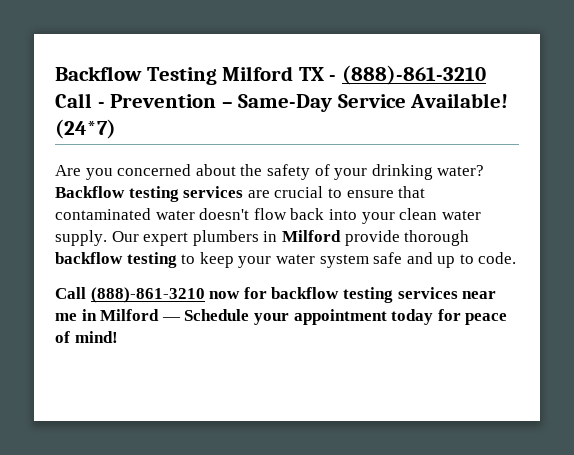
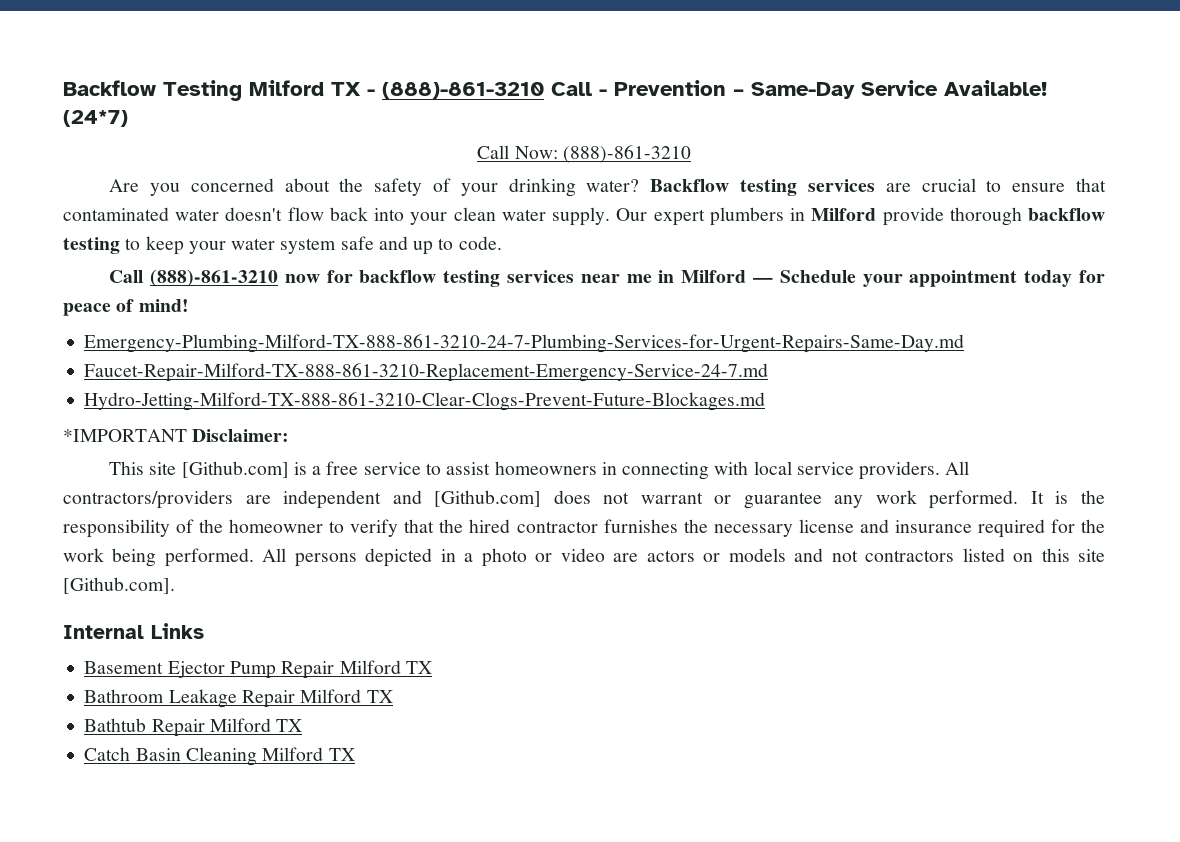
(116, 129) none -> [477,145,691,163] // Call Now: (888)-861-3210
(118, 337) none -> [84,334,965,353] [84,363,769,382] [84,392,766,411] [63,429,290,442] [109,461,970,480] [63,490,1105,509] [63,519,1105,538] [63,548,1105,567] [63,577,175,594] [63,623,204,639] [84,660,432,679] [84,689,393,708] [84,718,303,737] [84,747,355,766] // Emergency-Plumbing-Milford-TX-888-861-3210-24-7-Plumbing-Services-for-Urgent-Repairs-Same-Day.md // Faucet-Repair-Milford-TX-888-861-3210-Replacement-Emergency-Service-24-7.md // Hydro-Jetting-Milford-TX-888-861-3210-Clear-Clogs-Prevent-Future-Blockages.md // *IMPORTANT Disclaimer: // This site [Github.com] is a free service to assist homeowners in connecting with local service providers. All contractors/providers are independent and [Github.com] does not warrant or guarantee any work performed. It is the responsibility of the homeowner to verify that the hired contractor furnishes the necessary license and insurance required for the work being performed. All persons depicted in a photo or video are actors or models and not contractors listed on this site [Github.com]. // Internal Links // Basement Ejector Pump Repair Milford TX // Bathroom Leakage Repair Milford TX // Bathtub Repair Milford TX // Catch Basin Cleaning Milford TX

